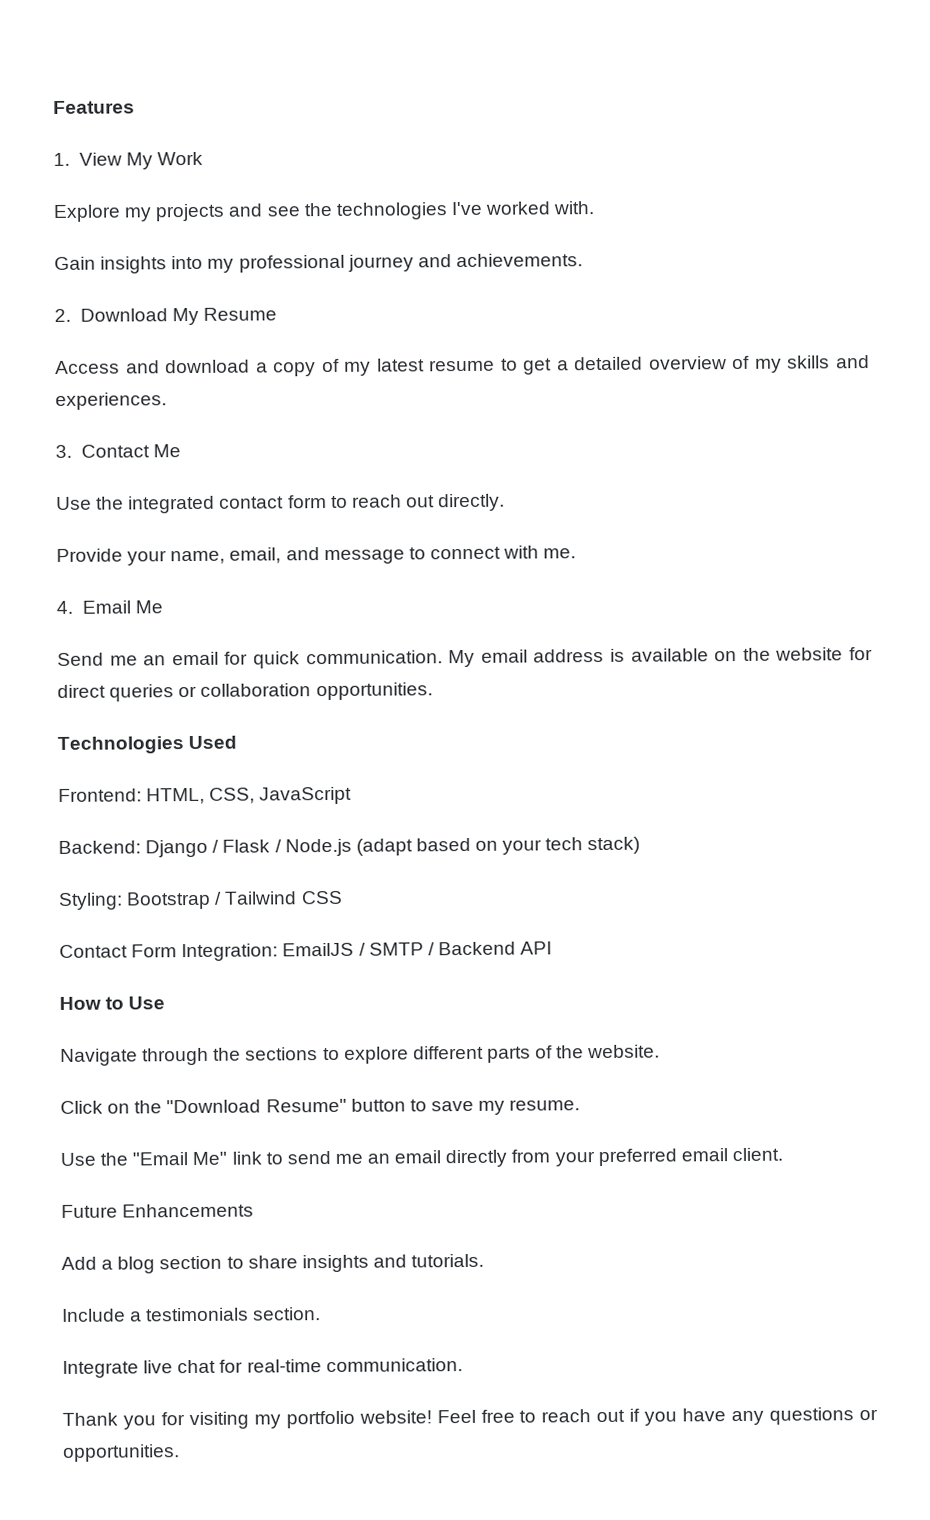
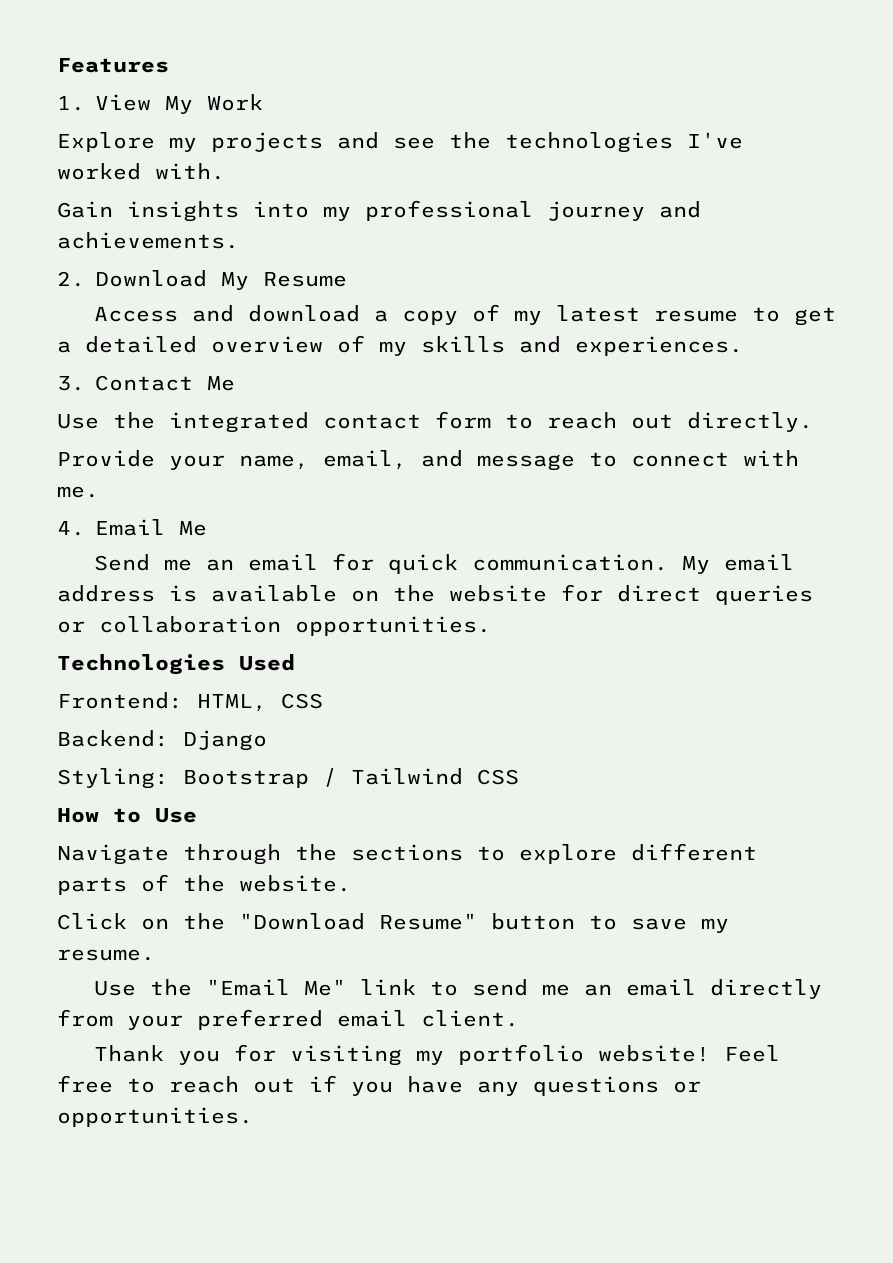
[209,786,353,805] CSS, JavaScript -> [281,693,323,709] CSS
[212,836,641,857] / Flask / Node.js (adapt based on your tech stack) -> (267, 740) none
[59,941,553,962] // Contact Form Integration: EmailJS / SMTP / Backend API -> (519, 777) none
[61,1203,255,1218] [61,1253,485,1274] [62,1307,322,1322] [62,1358,463,1378] // Future Enhancements // Add a blog section to share insights and tutorials. // Include a testimonials section. // Integrate live chat for real-time communication. -> (519, 1018) none

